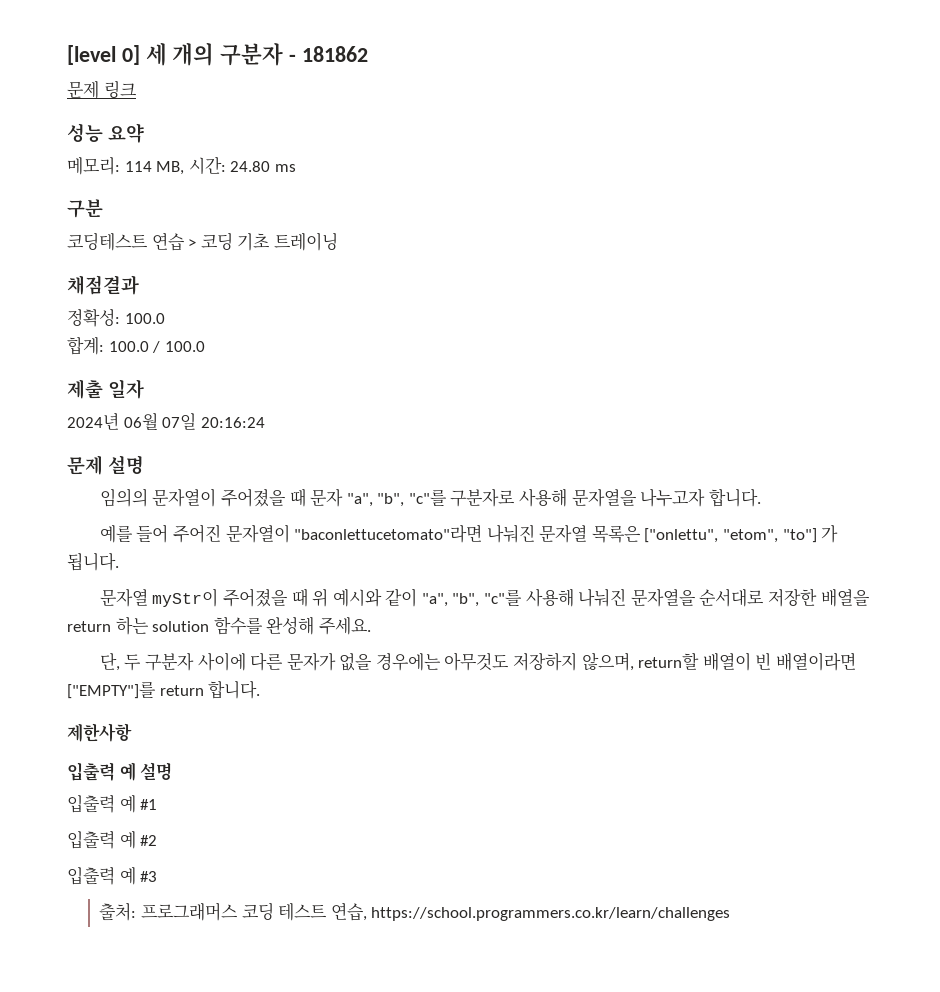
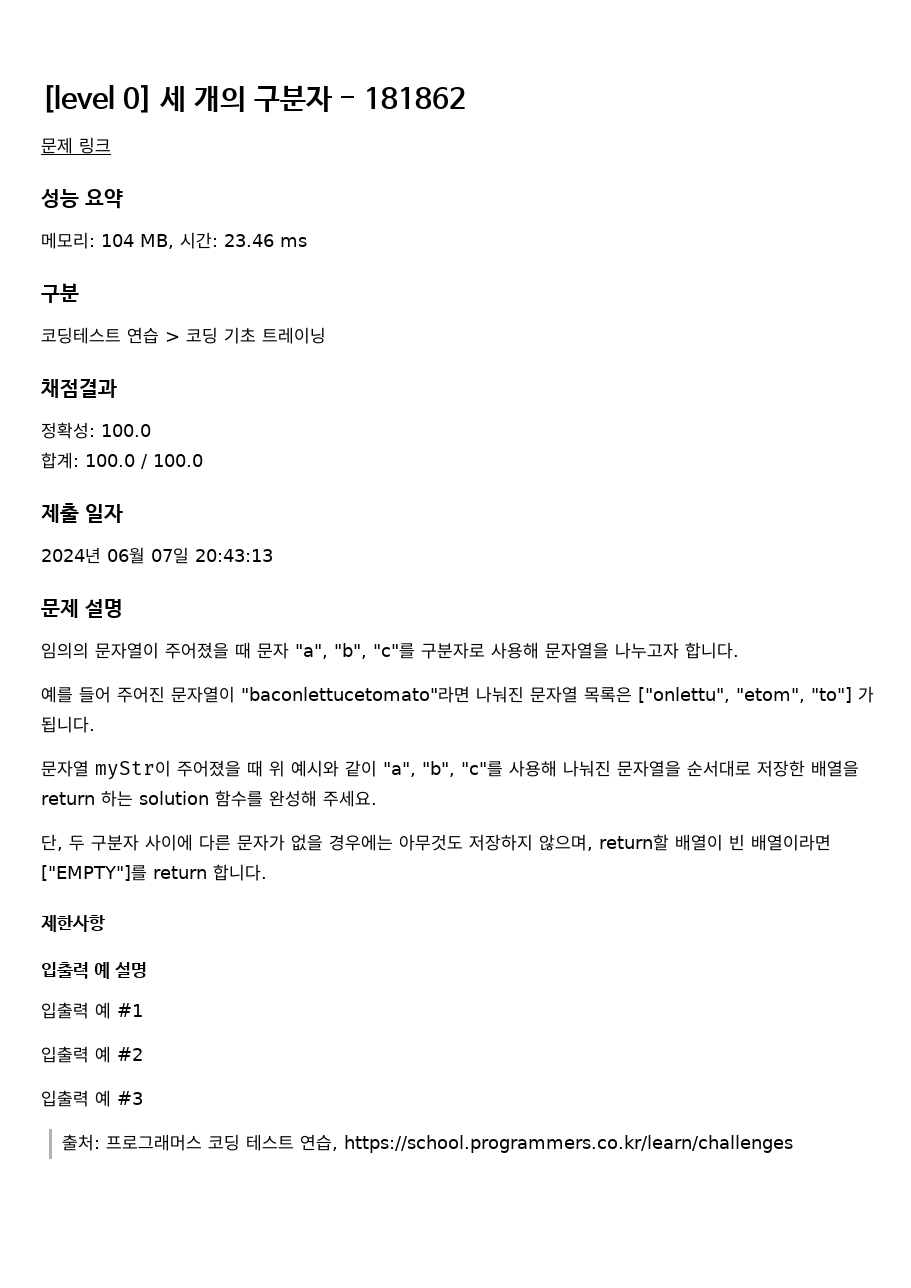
[124,161,152,172] 114 -> [101,234,134,247] 104
[230,161,271,172] 24.80 -> [224,234,274,247] 23.46
[200,417,265,428] 20:16:24 -> [195,549,273,562] 20:43:13

